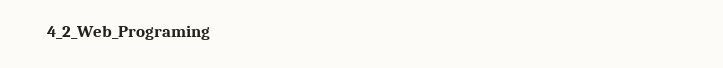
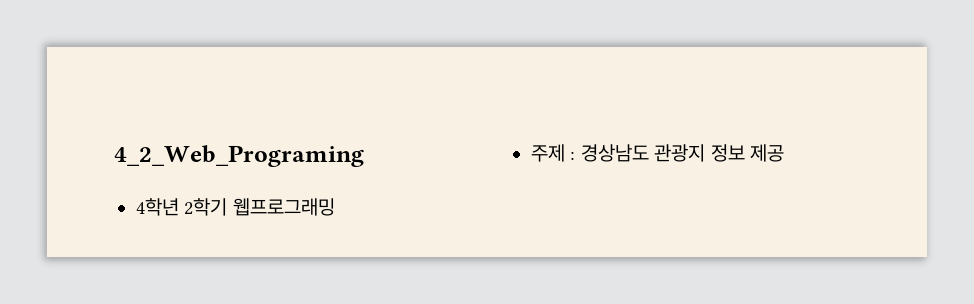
(210, 32) none -> [136,198,335,216] [531,144,784,162] // 4학년 2학기 웹프로그래밍 // 주제 : 경상남도 관광지 정보 제공

